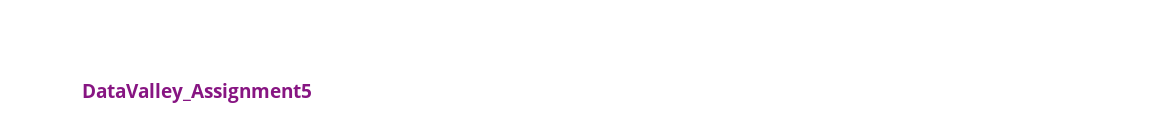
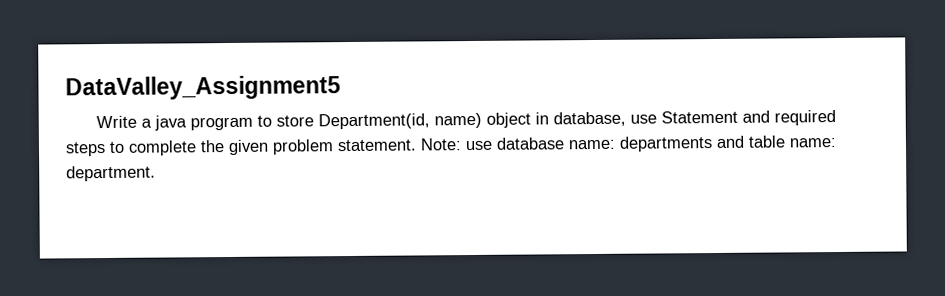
(312, 93) none -> [95,110,836,131] [65,135,837,157] [66,165,156,182] // Write a java program to store Department(id, name) object in database, use Statement and required steps to complete the given problem statement. Note: use database name: departments and table name: department.

